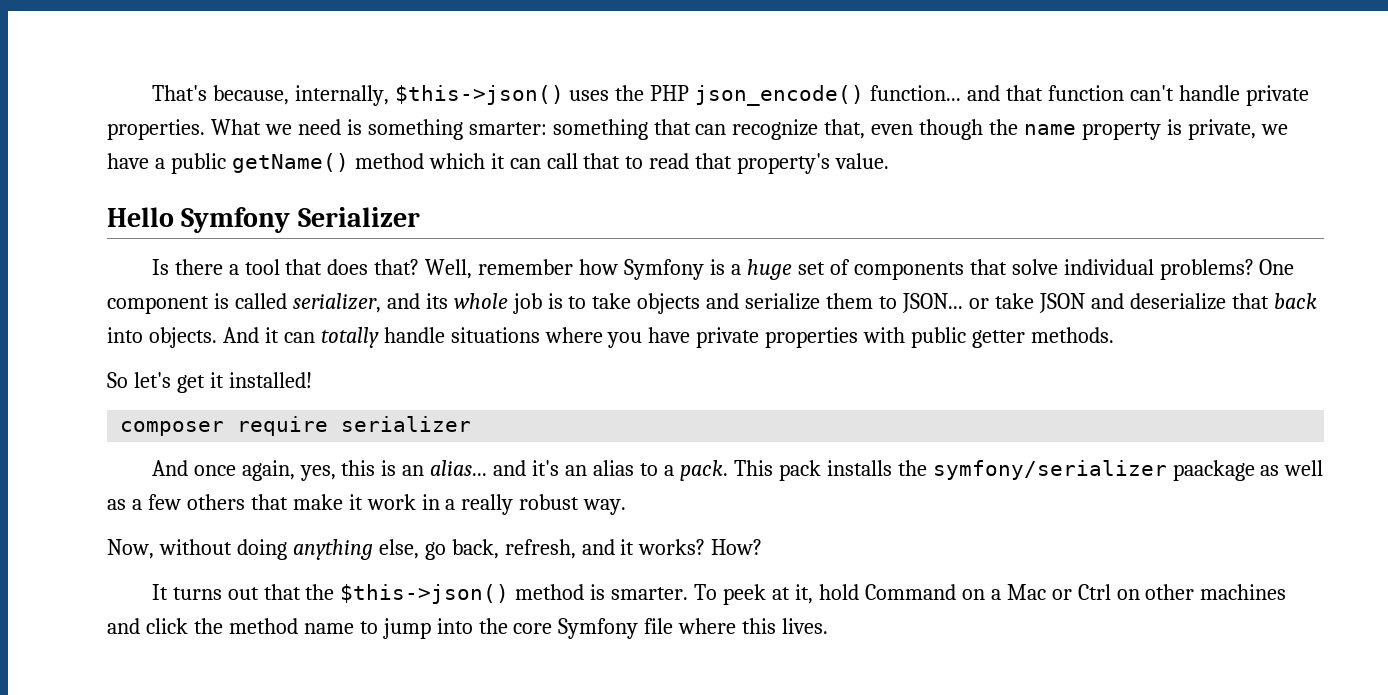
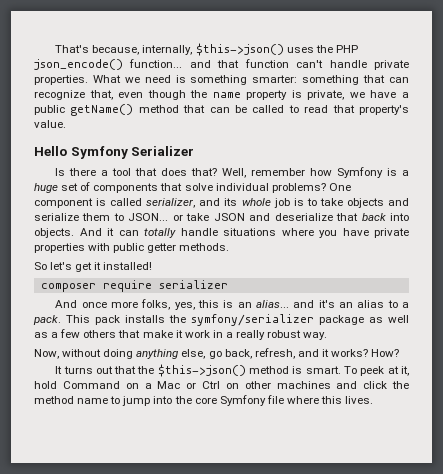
[428,153,621,169] which it can call that -> [183,105,285,113] that can be called
[241,460,295,481] again, -> [110,299,171,310] more folks,
[1172,460,1255,481] paackage -> [319,315,364,325] package
[611,587,689,600] smarter. -> [305,366,341,374] smart.

